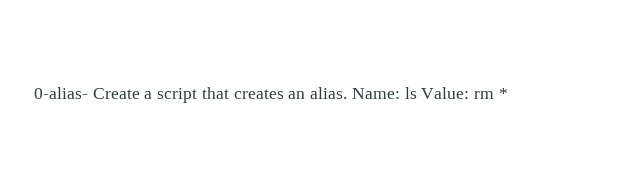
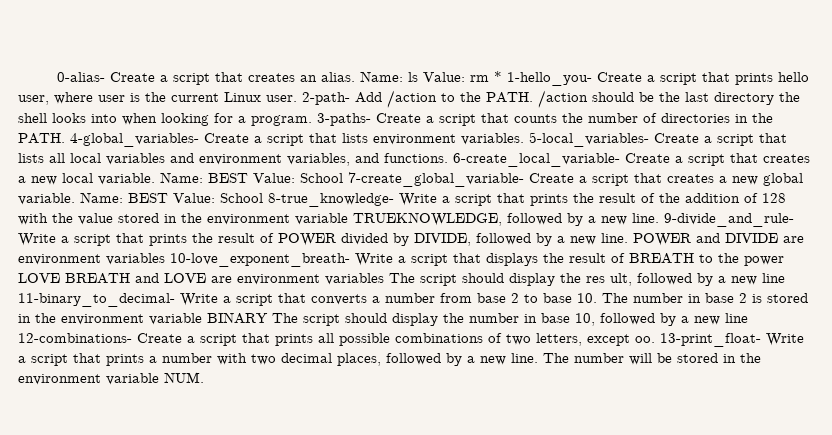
(508, 93) none -> [506,72,809,86] [18,90,800,108] [18,113,773,126] [18,132,787,147] [18,153,810,167] [18,172,803,187] [18,192,786,207] [18,212,794,227] [18,233,804,246] [18,253,784,267] [18,273,785,286] [18,293,808,307] [18,312,748,326] [18,333,804,347] [18,353,761,366] [18,372,204,385] 1-hello_you- Create a script that prints hello user, where user is the current Linux user. 2-path- Add /action to the PATH. /action should be the last directory the shell looks into when looking for a program. 3-paths- Create a script that counts the number of directories in the PATH. 4-global_variables- Create a script that lists environment variables. 5-local_variables- Create a script that lists all local variables and environment variables, and functions. 6-create_local_variable- Create a script that creates a new local variable. Name: BEST Value: School 7-create_global_variable- Create a script that creates a new global variable. Name: BEST Value: School 8-true_knowledge- Write a script that prints the result of the addition of 128 with the value stored in the environment variable TRUEKNOWLEDGE, followed by a new line. 9-divide_and_rule- Write a script that prints the result of POWER divided by DIVIDE, followed by a new line. POWER and DIVIDE are environment variables 10-love_exponent_breath- Write a script that displays the result of BREATH to the power LOVE BREATH and LOVE are environment variables The script should display the res ult, followed by a new line 11-binary_to_decimal- Write a script that converts a number from base 2 to base 10. The number in base 2 is stored in the environment variable BINARY The script should display the number in base 10, followed by a new line 12-combinations- Create a script that prints all possible combinations of two letters, except oo. 13-print_float- Write a script that prints a number with two decimal places, followed by a new line. The number will be stored in the environment variable NUM.

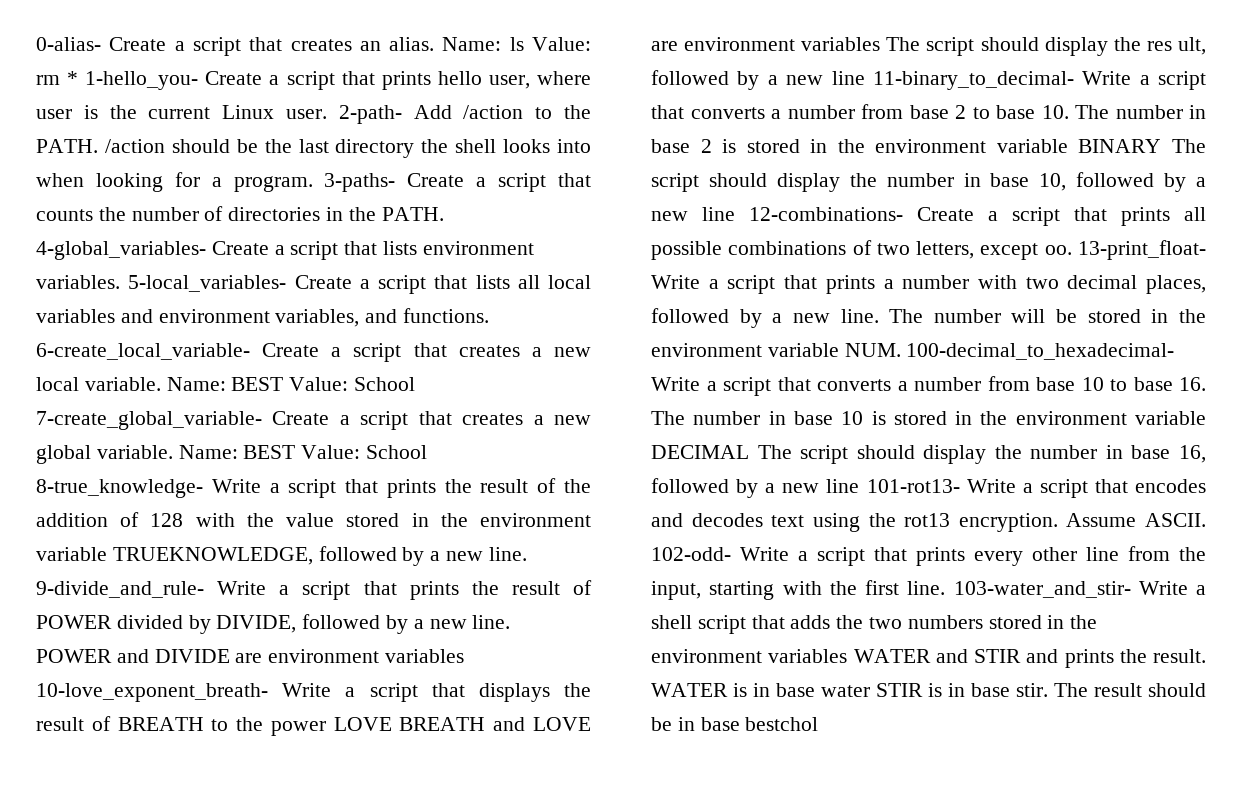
(204, 377) none -> [906,343,1175,360] [651,376,1206,396] [651,411,1206,425] [651,445,1206,464] [651,478,1206,498] [651,513,1206,532] [651,546,1206,566] [651,580,1206,600] [651,615,1098,634] [651,649,1206,668] [651,683,1206,697] [651,717,819,731] 100-decimal_to_hexadecimal- Write a script that converts a number from base 10 to base 16. The number in base 10 is stored in the environment variable DECIMAL The script should display the number in base 16, followed by a new line 101-rot13- Write a script that encodes and decodes text using the rot13 encryption. Assume ASCII. 102-odd- Write a script that prints every other line from the input, starting with the first line. 103-water_and_stir- Write a shell script that adds the two numbers stored in the environment variables WATER and STIR and prints the result. WATER is in base water STIR is in base stir. The result should be in base bestchol

